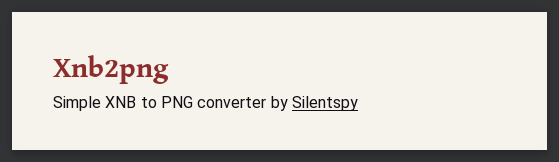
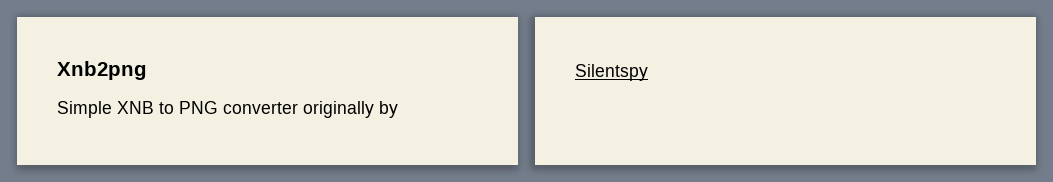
(267, 102) none -> [303,101,374,118] originally

